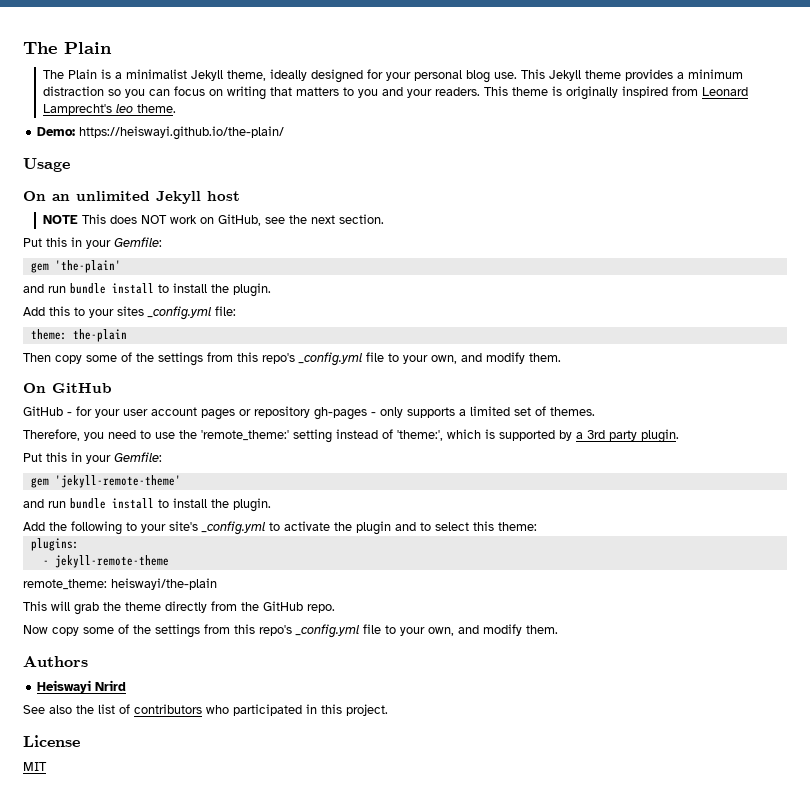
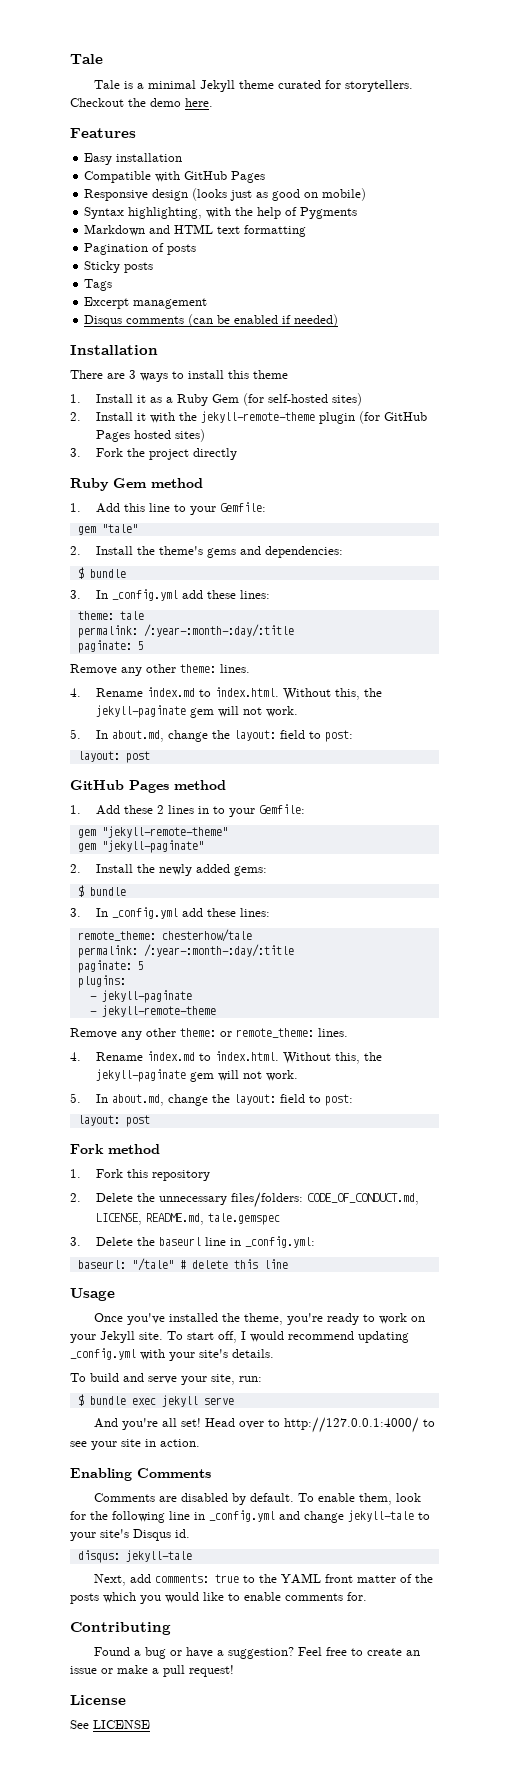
[23,42,112,54] [43,69,744,83] [43,86,749,100] [43,104,177,115] [37,126,285,140] [23,158,70,172] [23,191,240,204] [43,214,385,226] [23,237,162,249] [30,260,121,273] [23,283,271,297] [23,306,236,320] [30,329,127,342] [23,352,561,366] [23,383,112,393] [23,406,595,420] [23,429,679,443] [23,452,162,464] [30,475,181,488] [23,498,271,512] [23,521,537,535] The Plain // The Plain is a minimalist Jekyll theme, ideally designed for your personal blog use. This Jekyll theme provides a minimum distraction so you can focus on writing that matters to you and your readers. This theme is originally inspired from Leonard Lamprecht's leo theme. // Demo: https://heiswayi.github.io/the-plain/ // Usage // On an unlimited Jekyll host // NOTE This does NOT work on GitHub, see the next section. // Put this in your Gemfile: // gem 'the-plain' // and run bundle install to install the plugin. // Add this to your sites _config.yml file: // theme: the-plain // Then copy some of the settings from this repo's _config.yml file to your own, and modify them. // On GitHub // GitHub - for your user account pages or repository gh-pages - only supports a limited set of themes. // Therefore, you need to use the 'remote_theme:' setting instead of 'theme:', which is supported by a 3rd party plugin. // Put this in your Gemfile: // gem 'jekyll-remote-theme' // and run bundle install to install the plugin. // Add the following to your site's _config.yml to activate the plugin and to select this theme: -> [70,54,103,64] [94,80,414,92] [70,98,213,107] [70,128,136,138] [84,153,183,165] [84,171,266,183] [84,188,367,201] [84,207,358,219] [84,224,307,237] [84,243,197,255] [84,261,154,273] [84,279,113,291] [84,297,208,309] [84,314,339,327] [70,345,158,355] [70,370,288,382] [70,393,362,406] [70,411,427,424] [95,429,205,442] [70,448,237,460] [70,478,203,491] [70,502,266,515] [77,524,138,535] [70,546,343,558] [77,567,126,579] [70,589,270,601] [77,611,144,620] [77,624,294,638] [77,640,144,653] [70,664,250,676] [70,687,382,700] [95,705,298,718] [70,729,353,742] [77,751,150,763] [70,780,226,793] [70,804,305,817] [77,826,228,838] [77,840,204,853] [70,864,267,876] [77,885,126,897] [70,907,270,919] [77,929,252,942] [77,944,294,958] [77,960,144,973] Tale // Tale is a minimal Jekyll theme curated for storytellers. Checkout the demo here. // Features // Easy installation // Compatible with GitHub Pages // Responsive design (looks just as good on mobile) // Syntax highlighting, with the help of Pygments // Markdown and HTML text formatting // Pagination of posts // Sticky posts // Tags // Excerpt management // Disqus comments (can be enabled if needed) // Installation // There are 3 ways to install this theme // 1. Install it as a Ruby Gem (for self-hosted sites) // 2. Install it with the jekyll-remote-theme plugin (for GitHub Pages hosted sites) // 3. Fork the project directly // Ruby Gem method // 1. Add this line to your Gemfile: // gem "tale" // 2. Install the theme's gems and dependencies: // $ bundle // 3. In _config.yml add these lines: // theme: tale // permalink: /:year-:month-:day/:title // paginate: 5 // Remove any other theme: lines. // 4. Rename index.md to index.html. Without this, the jekyll-paginate gem will not work. // 5. In about.md, change the layout: field to post: // layout: post // GitHub Pages method // 1. Add these 2 lines in to your Gemfile: // gem "jekyll-remote-theme" // gem "jekyll-paginate" // 2. Install the newly added gems: // $ bundle // 3. In _config.yml add these lines: // remote_theme: chesterhow/tale // permalink: /:year-:month-:day/:title // paginate: 5
(79, 544) none -> [89,990,192,1003] // - jekyll-paginate
[23,578,217,590] [23,601,335,615] [23,624,558,638] [23,656,88,667] [37,680,127,693] [23,704,388,716] remote_theme: heiswayi/the-plain // This will grab the theme directly from the GitHub repo. // Now copy some of the settings from this repo's _config.yml file to your own, and modify them. // Authors // Heiswayi Nrird // See also the list of contributors who participated in this project. -> [70,1028,348,1040] [70,1051,382,1064] [95,1069,298,1082] [70,1093,353,1106] [77,1115,150,1127] [70,1144,160,1154] [70,1169,210,1181] [70,1192,419,1208] [95,1213,280,1225] [70,1236,315,1248] [77,1258,288,1271] [70,1288,115,1301] [94,1313,426,1325] [70,1331,409,1343] [70,1348,274,1361] [70,1373,262,1385] [77,1394,234,1407] [94,1417,436,1433] [70,1439,200,1450] [70,1468,211,1481] [94,1493,422,1505] [70,1510,430,1523] [70,1529,190,1541] [77,1550,192,1563] [94,1573,434,1586] [70,1592,367,1604] [70,1622,171,1635] [94,1647,421,1659] [70,1665,234,1677] Remove any other theme: or remote_theme: lines. // 4. Rename index.md to index.html. Without this, the jekyll-paginate gem will not work. // 5. In about.md, change the layout: field to post: // layout: post // Fork method // 1. Fork this repository // 2. Delete the unnecessary files/folders: CODE_OF_CONDUCT.md, LICENSE, README.md, tale.gemspec // 3. Delete the baseurl line in _config.yml: // baseurl: "/tale" # delete this line // Usage // Once you've installed the theme, you're ready to work on your Jekyll site. To start off, I would recommend updating _config.yml with your site's details. // To build and serve your site, run: // $ bundle exec jekyll serve // And you're all set! Head over to http://127.0.0.1:4000/ to see your site in action. // Enabling Comments // Comments are disabled by default. To enable them, look for the following line in _config.yml and change jekyll-tale to your site's Disqus id. // disqus: jekyll-tale // Next, add comments: true to the YAML front matter of the posts which you would like to enable comments for. // Contributing // Found a bug or have a suggestion? Feel free to create an issue or make a pull request!
[23,762,47,771] MIT -> [70,1720,150,1729] See LICENSE

